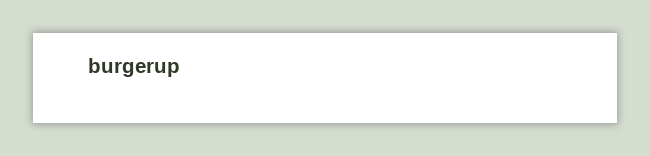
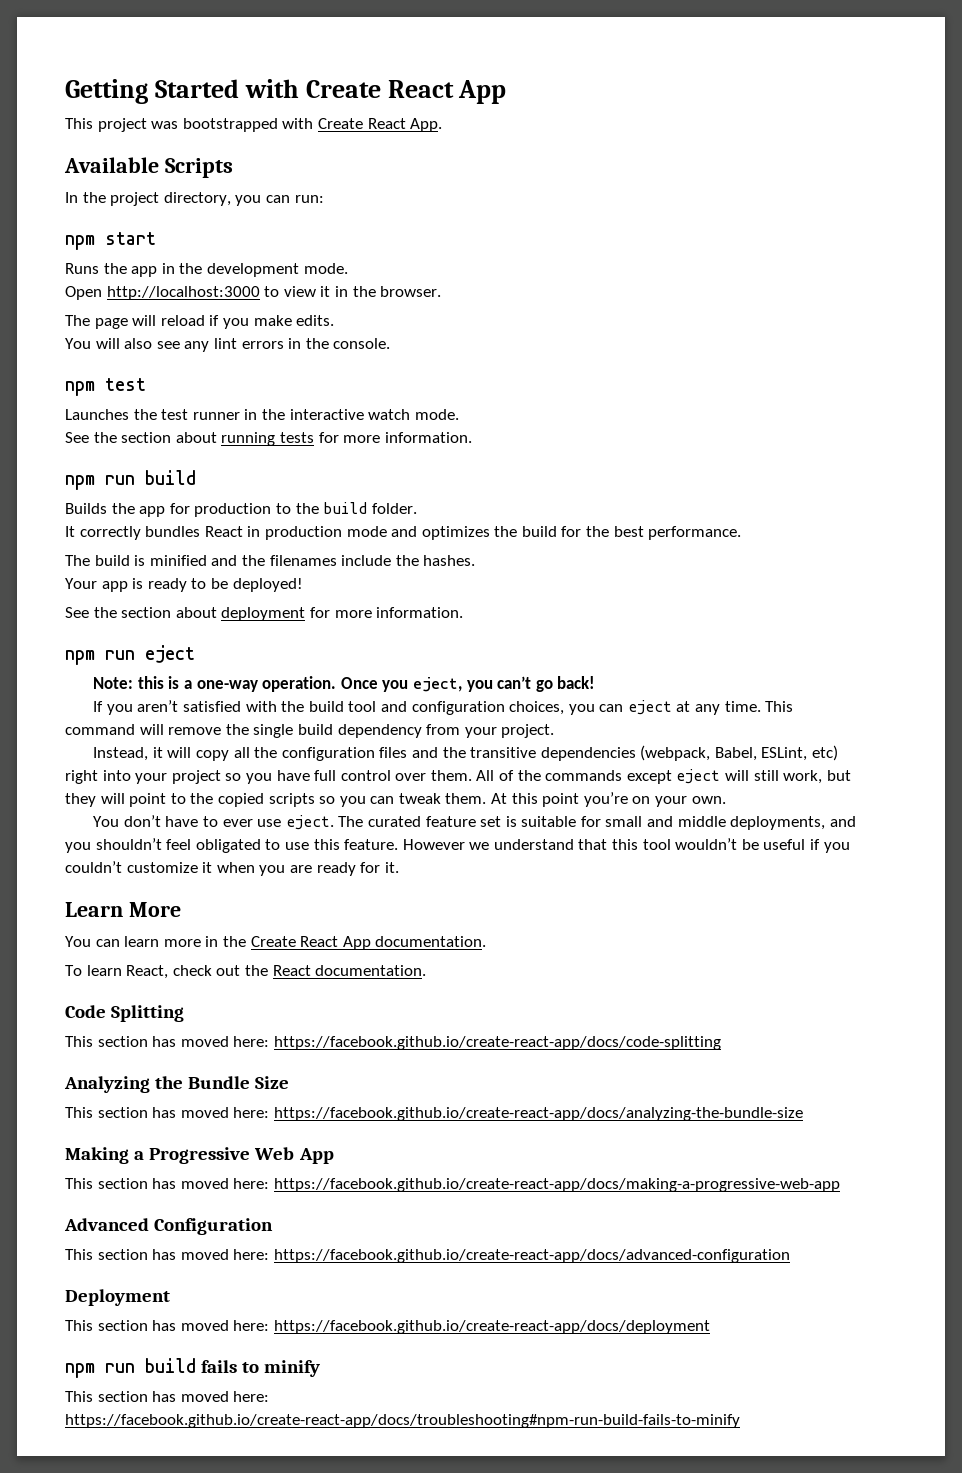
[88,58,180,77] burgerup -> [65,79,507,104] [65,118,443,132] [64,157,233,178] [65,192,324,206] [65,232,156,250] [65,263,348,277] [65,286,442,300] [65,315,335,329] [65,338,391,352] [65,378,146,396] [65,409,459,420] [65,432,472,446] [65,470,196,490] [65,502,417,517] [65,526,742,540] [65,555,476,566] [65,578,303,592] [65,607,464,621] [65,645,195,665] [93,676,596,692] [93,700,794,715] [65,724,555,738] [93,745,839,761] [65,769,851,784] [65,792,726,807] [93,815,856,830] [65,838,850,853] [65,861,399,876] [65,902,181,917] [65,936,487,950] [65,965,427,979] [65,1005,185,1022] [65,1036,721,1050] [64,1076,290,1093] [65,1107,803,1121] [65,1147,334,1164] [65,1178,840,1192] [64,1218,274,1235] [65,1249,790,1263] [65,1289,170,1306] [65,1320,710,1334] [65,1358,321,1378] [65,1391,270,1402] [65,1414,740,1428] Getting Started with Create React App // This project was bootstrapped with Create React App. // Available Scripts // In the project directory, you can run: // npm start // Runs the app in the development mode. // Open http://localhost:3000 to view it in the browser. // The page will reload if you make edits. // You will also see any lint errors in the console. // npm test // Launches the test runner in the interactive watch mode. // See the section about running tests for more information. // npm run build // Builds the app for production to the build folder. // It correctly bundles React in production mode and optimizes the build for the best performance. // The build is minified and the filenames include the hashes. // Your app is ready to be deployed! // See the section about deployment for more information. // npm run eject // Note: this is a one-way operation. Once you eject, you can’t go back! // If you aren’t satisfied with the build tool and configuration choices, you can eject at any time. This command will remove the single build dependency from your project. // Instead, it will copy all the configuration files and the transitive dependencies (webpack, Babel, ESLint, etc) right into your project so you have full control over them. All of the commands except eject will still work, but they will point to the copied scripts so you can tweak them. At this point you’re on your own. // You don’t have to ever use eject. The curated feature set is suitable for small and middle deployments, and you shouldn’t feel obligated to use this feature. However we understand that this tool wouldn’t be useful if you couldn’t customize it when you are ready for it. // Learn More // You can learn more in the Create React App documentation. // To learn React, check out the React documentation. // Code Splitting // This section has moved here: https://facebook.github.io/create-react-app/docs/code-splitting // Analyzing the Bundle Size // This section has moved here: https://facebook.github.io/create-react-app/docs/analyzing-the-bundle-size // Making a Progressive Web App // This section has moved here: https://facebook.github.io/create-react-app/docs/making-a-progressive-web-app // Advanced Configuration // This section has moved here: https://facebook.github.io/create-react-app/docs/advanced-configuration // Deployment // This section has moved here: https://facebook.github.io/create-react-app/docs/deployment // npm run build fails to minify // This section has moved here: https://facebook.github.io/create-react-app/docs/troubleshooting#npm-run-build-fails-to-minify

